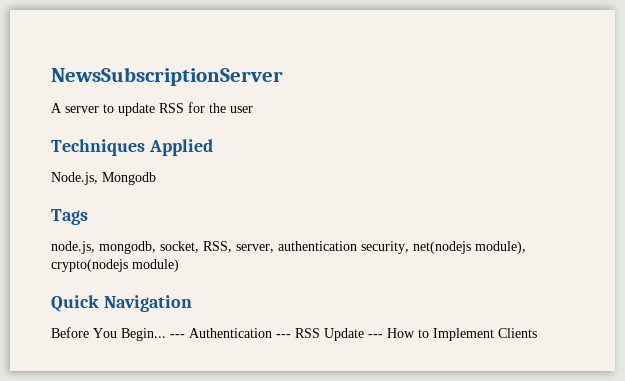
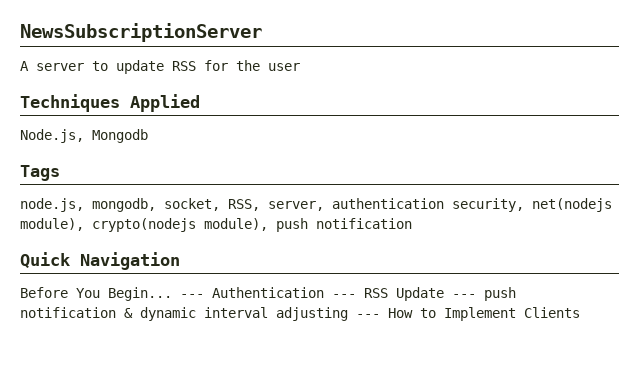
[132,259,179,272] module) -> [204,218,412,232] module), push notification
(383, 336) none -> [484,287,516,301] [20,307,380,321] push notification & dynamic interval adjusting ---

